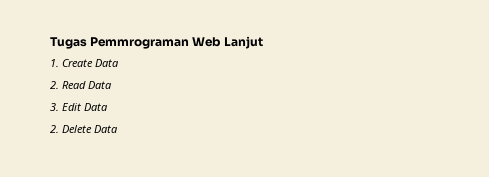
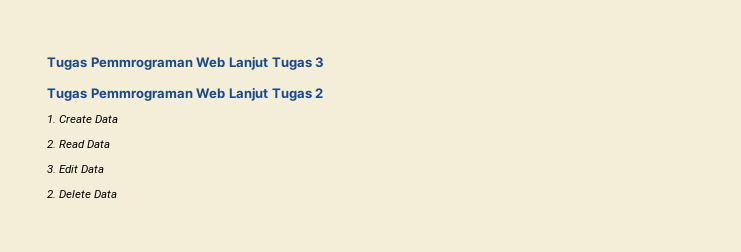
[50,36,263,49] Tugas Pemmrograman Web Lanjut -> [47,56,325,70] [47,87,324,101] Tugas Pemmrograman Web Lanjut Tugas 3 // Tugas Pemmrograman Web Lanjut Tugas 2

